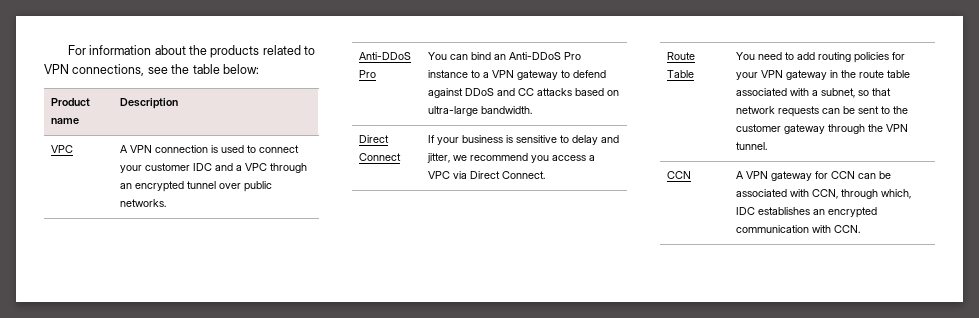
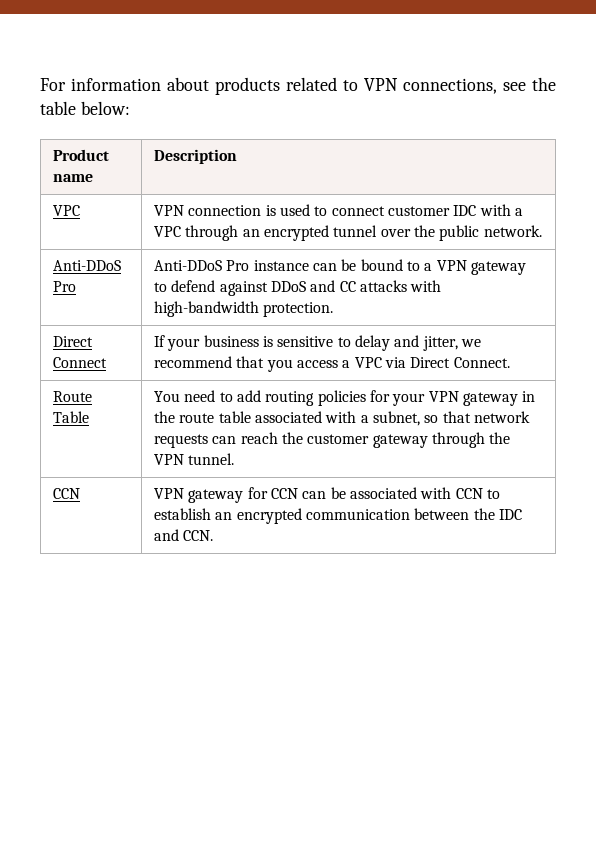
[188,45,207,55] the -> (209, 84) none
[120,145,129,153] A -> (81, 210) none
[120,165,143,173] your -> (385, 211) none
[215,163,234,171] and -> [479,204,511,216] with
[244,181,273,192] [120,199,167,207] public networks. -> [413,225,542,241] the public network.
[428,52,582,60] [428,70,469,78] You can bind an Anti-DDoS Pro instance -> [154,259,403,271] Anti-DDoS Pro instance can be bound
[575,88,620,96] [428,106,533,116] based on ultra-large bandwidth. -> [410,280,442,292] [154,301,334,317] with high-bandwidth protection.
(529, 157) none -> [236,356,265,368] that
[843,106,891,114] be sent to -> [240,432,278,444] reach
[736,171,745,179] A -> (81, 493) none
[812,189,912,199] [736,207,878,218] [736,225,832,233] CCN, through which, IDC establishes an encrypted communication with -> [455,488,500,499] [154,508,522,524] [154,529,180,541] CCN to establish an encrypted communication between the IDC and

